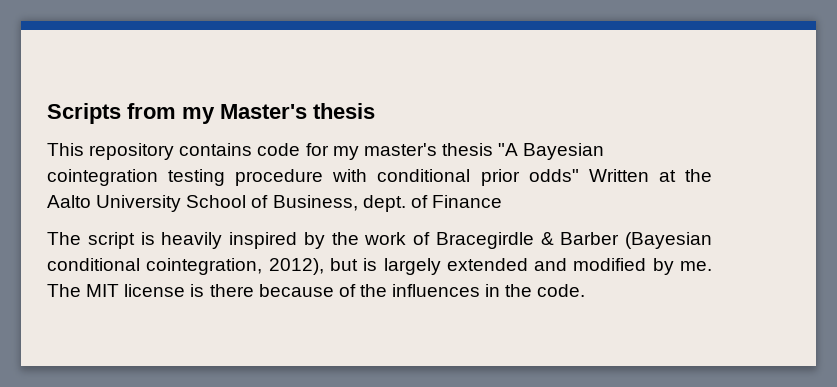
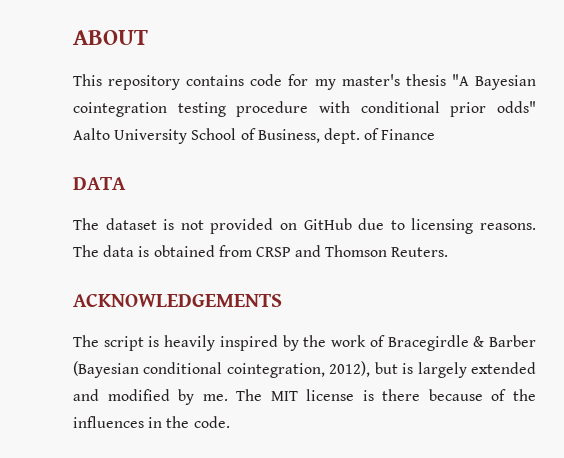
[47,103,375,124] Scripts from my Master's thesis -> [73,30,148,45] ABOUT
[588,169,712,182] Written at the -> (536, 107) none
(502, 201) none -> [73,177,126,190] [73,218,536,234] [73,245,449,257] [73,294,282,307] // DATA // The dataset is not provided on GitHub due to licensing reasons. The data is obtained from CRSP and Thomson Reuters. // ACKNOWLEDGEMENTS

